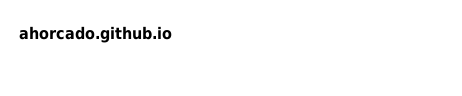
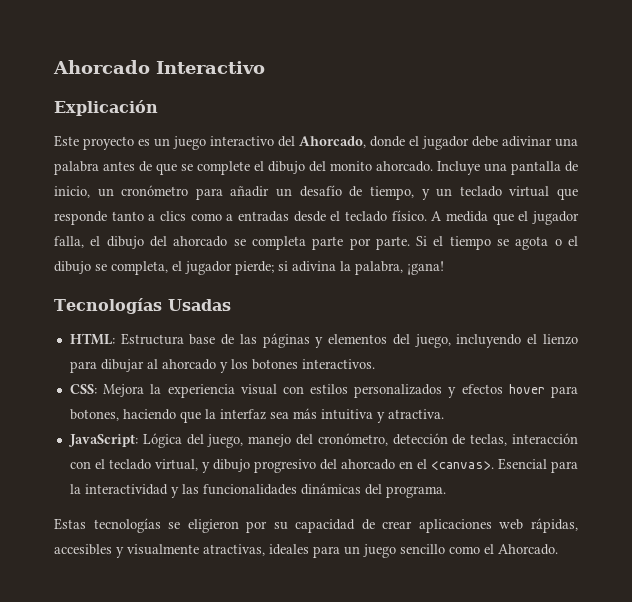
[19,26,172,43] ahorcado.github.io -> [53,60,265,74] [54,100,158,116] [54,135,578,150] [54,161,578,175] [54,185,579,200] [54,210,580,225] [54,236,578,250] [54,261,444,275] [54,298,231,314] [69,333,578,348] [69,359,375,373] [69,384,578,398] [69,408,444,423] [67,433,578,448] [69,458,578,473] [69,483,446,498] [54,518,578,533] [54,544,558,558] Ahorcado Interactivo // Explicación // Este proyecto es un juego interactivo del Ahorcado, donde el jugador debe adivinar una palabra antes de que se complete el dibujo del monito ahorcado. Incluye una pantalla de inicio, un cronómetro para añadir un desafío de tiempo, y un teclado virtual que responde tanto a clics como a entradas desde el teclado físico. A medida que el jugador falla, el dibujo del ahorcado se completa parte por parte. Si el tiempo se agota o el dibujo se completa, el jugador pierde; si adivina la palabra, ¡gana! // Tecnologías Usadas // HTML: Estructura base de las páginas y elementos del juego, incluyendo el lienzo para dibujar al ahorcado y los botones interactivos. // CSS: Mejora la experiencia visual con estilos personalizados y efectos hover para botones, haciendo que la interfaz sea más intuitiva y atractiva. // JavaScript: Lógica del juego, manejo del cronómetro, detección de teclas, interacción con el teclado virtual, y dibujo progresivo del ahorcado en el <canvas>. Esencial para la interactividad y las funcionalidades dinámicas del programa. // Estas tecnologías se eligieron por su capacidad de crear aplicaciones web rápidas, accesibles y visualmente atractivas, ideales para un juego sencillo como el Ahorcado.

